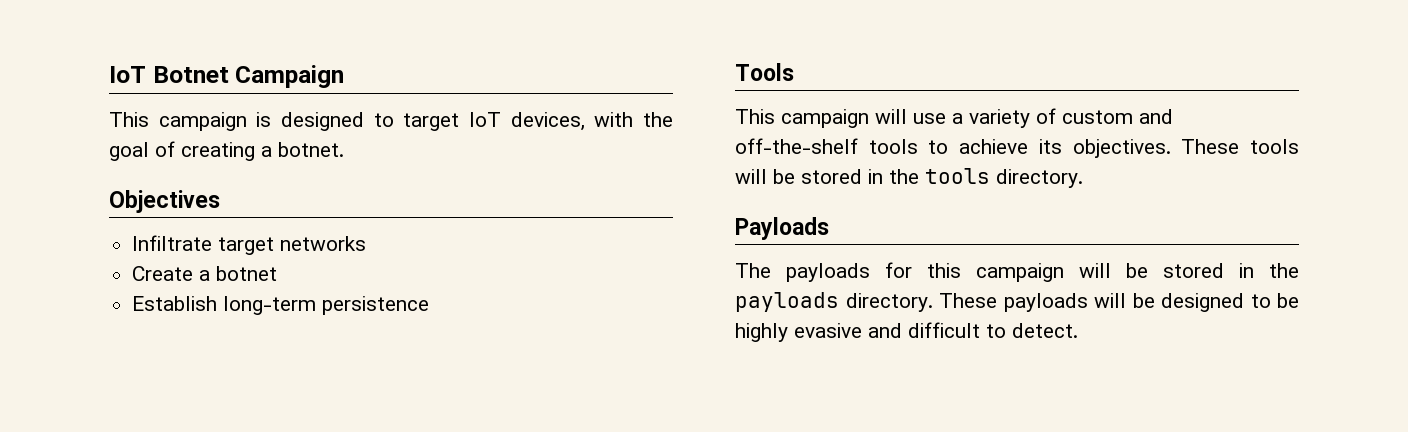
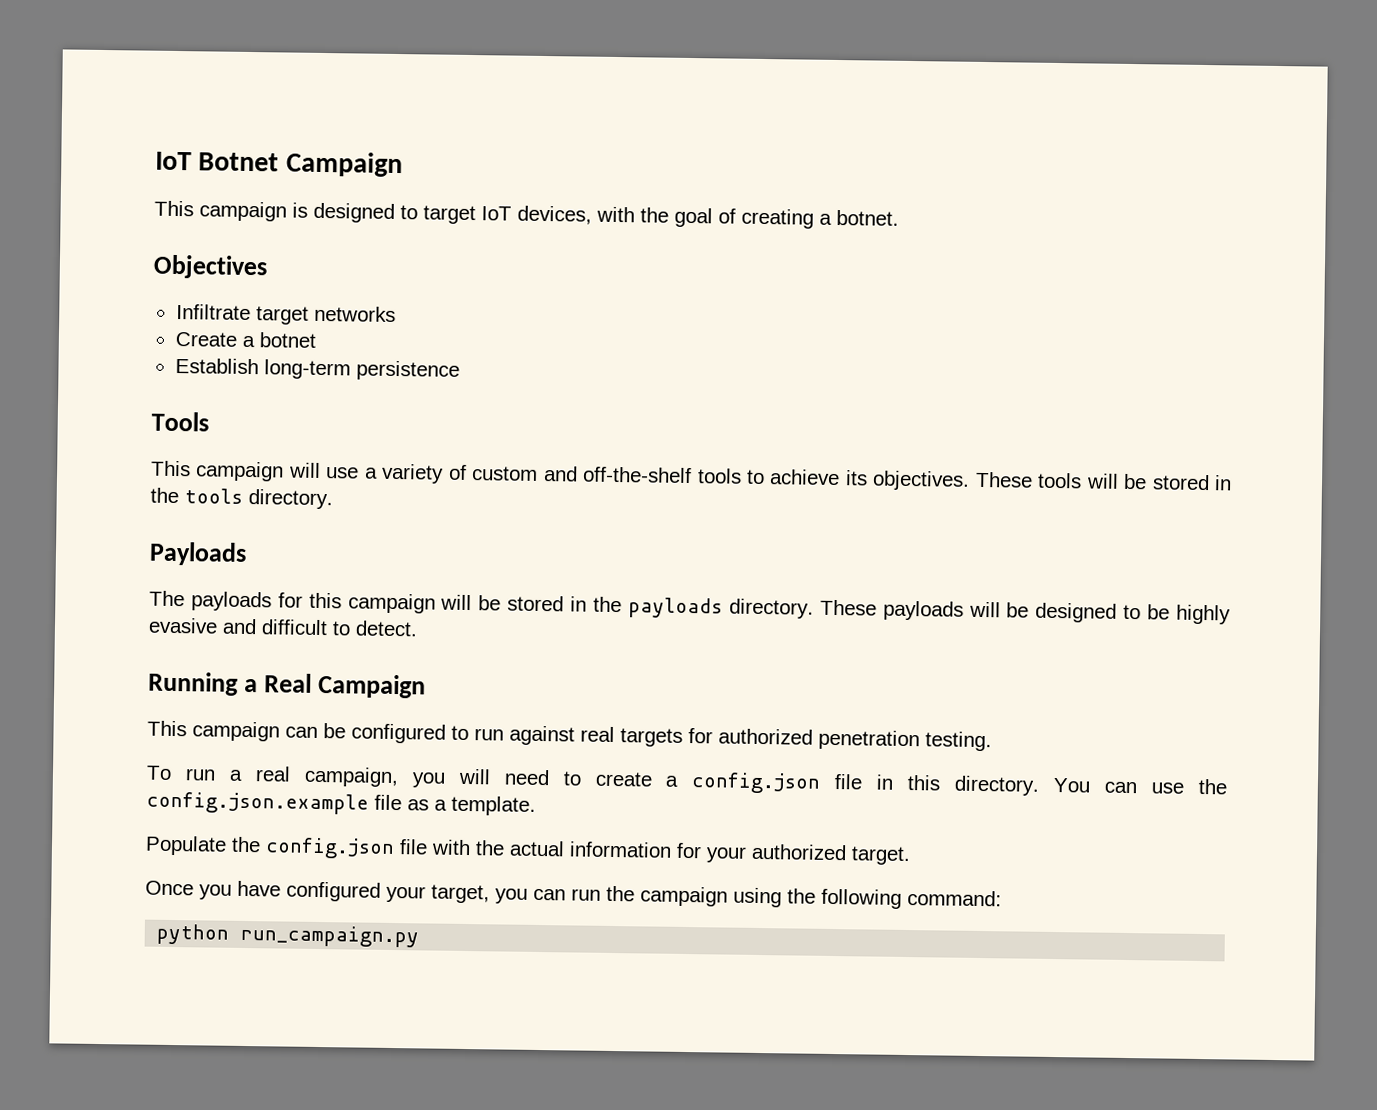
(1078, 330) none -> [148,671,426,699] [147,720,992,752] [146,765,1227,796] [146,791,536,816] [145,835,911,866] [145,880,1002,909] [156,923,420,948] // Running a Real Campaign // This campaign can be configured to run against real targets for authorized penetration testing. // To run a real campaign, you will need to create a config.json file in this directory. You can use the config.json.example file as a template. // Populate the config.json file with the actual information for your authorized target. // Once you have configured your target, you can run the campaign using the following command: // python run_campaign.py

